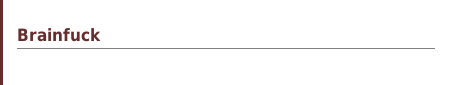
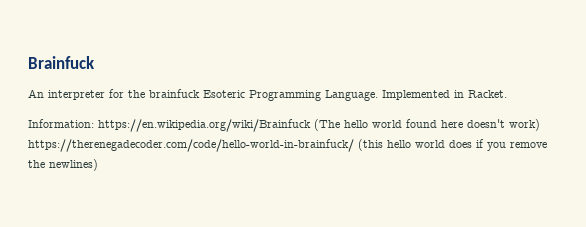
(101, 35) none -> [28,89,507,101] [28,119,540,132] [28,139,547,152] [28,159,98,171] // An interpreter for the brainfuck Esoteric Programming Language. Implemented in Racket. // Information: https://en.wikipedia.org/wiki/Brainfuck (The hello world found here doesn't work) https://therenegadecoder.com/code/hello-world-in-brainfuck/ (this hello world does if you remove the newlines)

